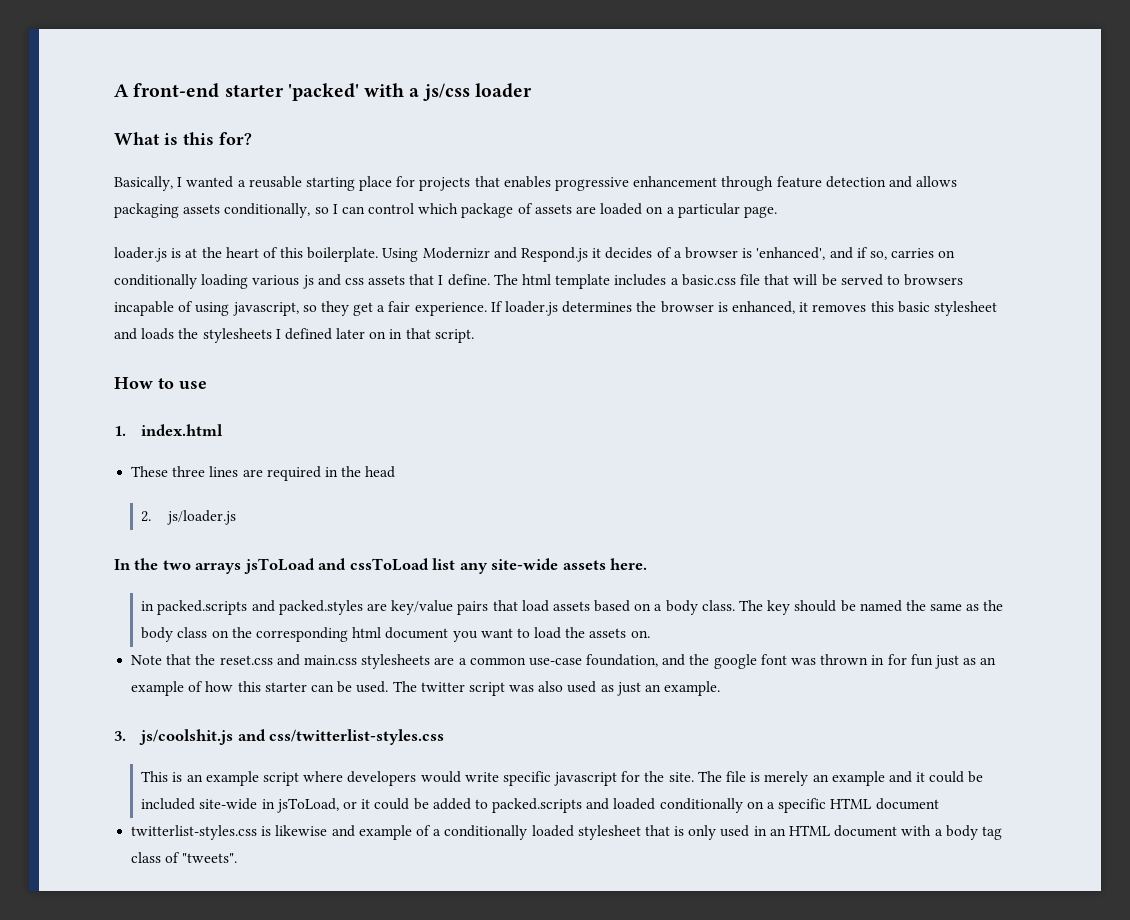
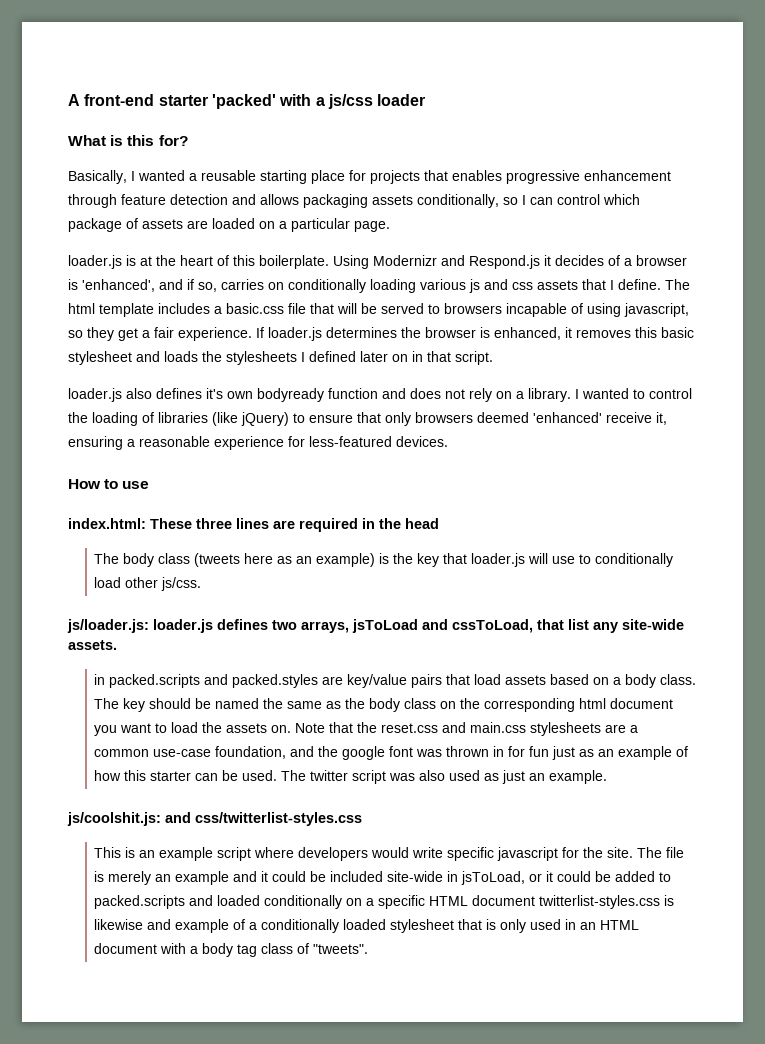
(474, 336) none -> [68,388,692,402] [68,412,667,426] [68,436,448,450] // loader.js also defines it's own bodyready function and does not rely on a library. I wanted to control the loading of libraries (like jQuery) to ensure that only browsers deemed 'enhanced' receive it, ensuring a reasonable experience for less-featured devices.
[114,424,224,436] 1. index.html // -> [68,518,146,529] index.html:
[141,510,237,525] [114,558,429,574] 2. js/loader.js // In the two arrays jsToLoad and cssToLoad -> [94,553,674,567] [94,577,202,591] [67,619,564,633] The body class (tweets here as an example) is the key that loader.js will use to conditionally load other js/css. // js/loader.js: loader.js defines two arrays, jsToLoad and cssToLoad, that
[562,558,648,570] assets here. -> [68,640,117,650] assets.
(650, 634) // -> (292, 729) none
[114,729,234,745] 3. js/coolshit.js -> [67,812,161,826] js/coolshit.js:
(939, 804) // -> (536, 900) none

